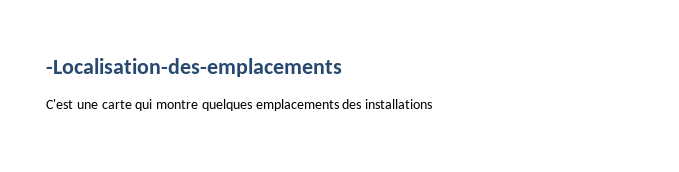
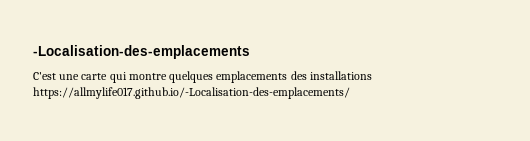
(433, 104) none -> [33,87,350,99] https://allmylife017.github.io/-Localisation-des-emplacements/

